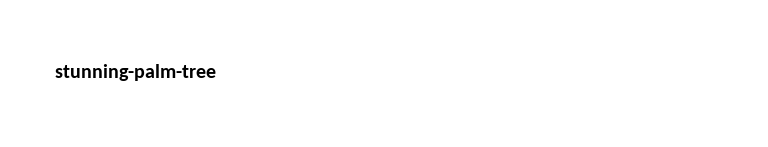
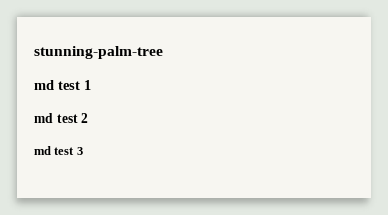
(216, 72) none -> [34,80,91,90] [34,113,89,123] [34,146,83,155] // md test 1 // md test 2 // md test 3

